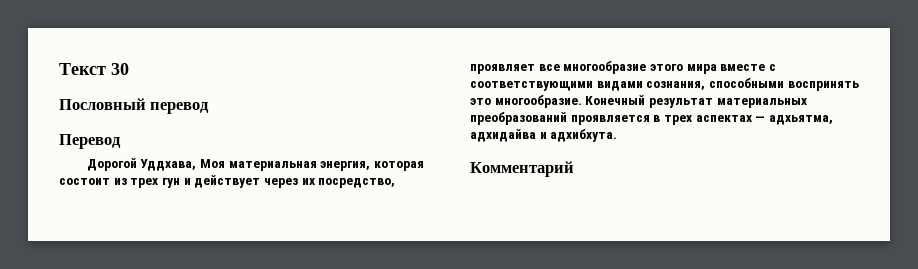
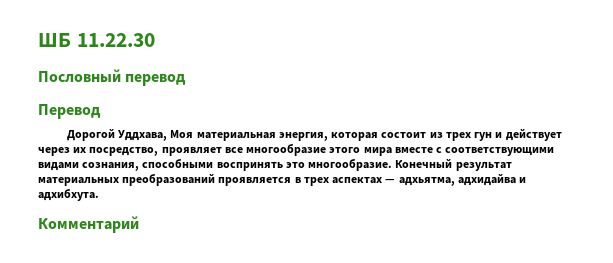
[59,63,129,75] Текст 30 -> [38,33,155,47] ШБ 11.22.30

